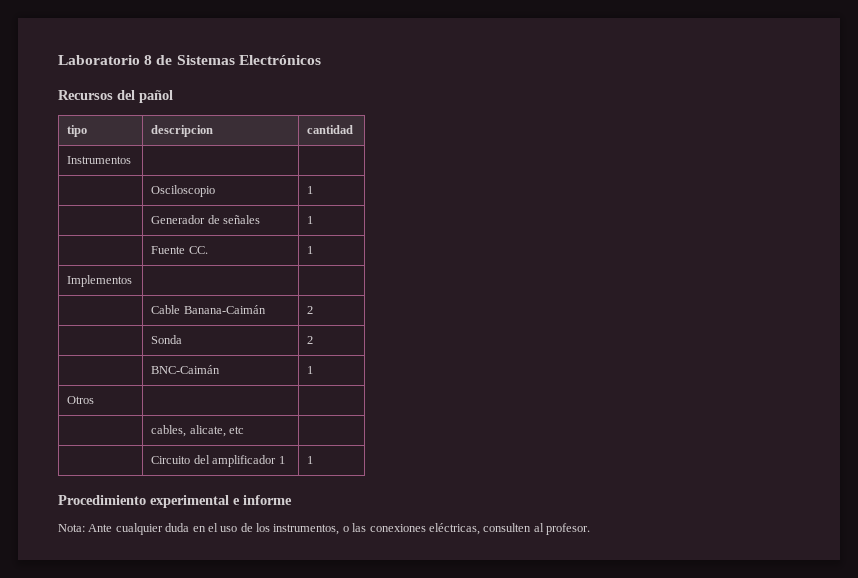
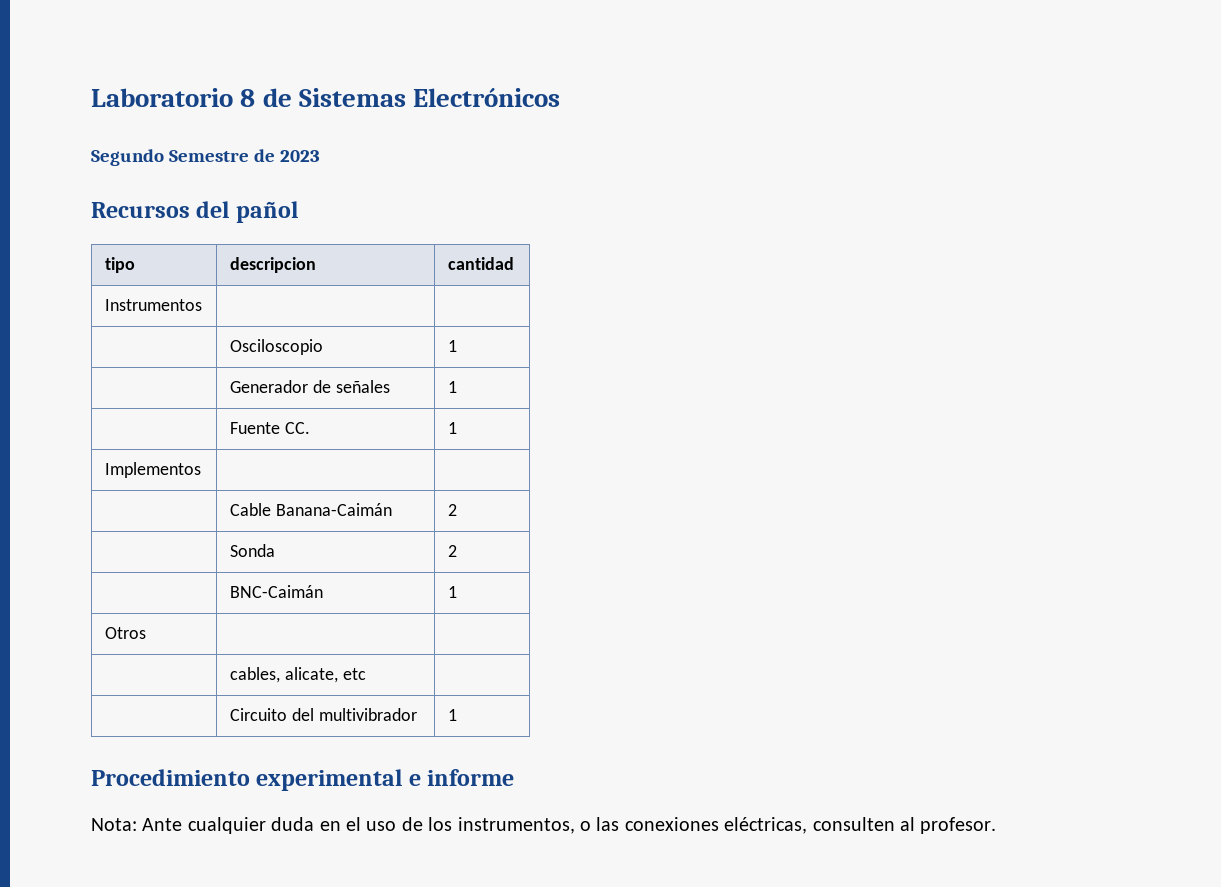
(321, 60) none -> [91,149,321,166] // Segundo Semestre de 2023
[212,455,285,467] amplificador 1 -> [318,708,417,721] multivibrador

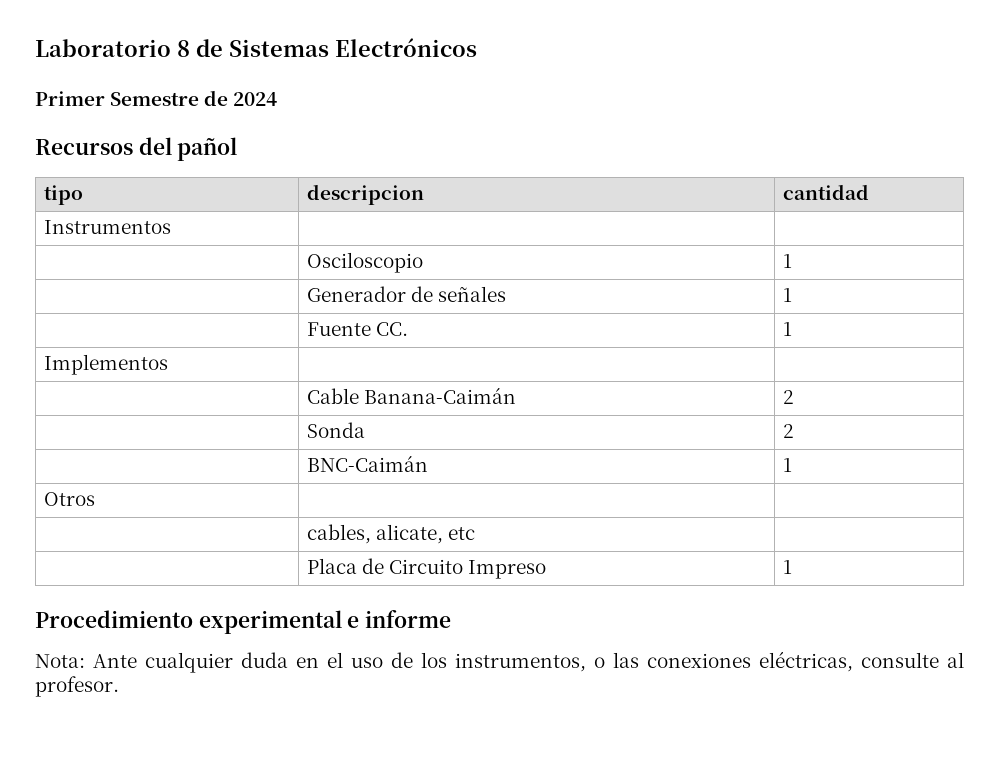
[91,149,164,166] Segundo -> [35,91,105,106] Primer
[280,150,321,162] 2023 -> [233,92,278,106] 2024
[229,708,417,721] Circuito del multivibrador -> [306,558,546,579] Placa de Circuito Impreso
[812,817,895,831] consulten -> [861,652,939,668] consulte

